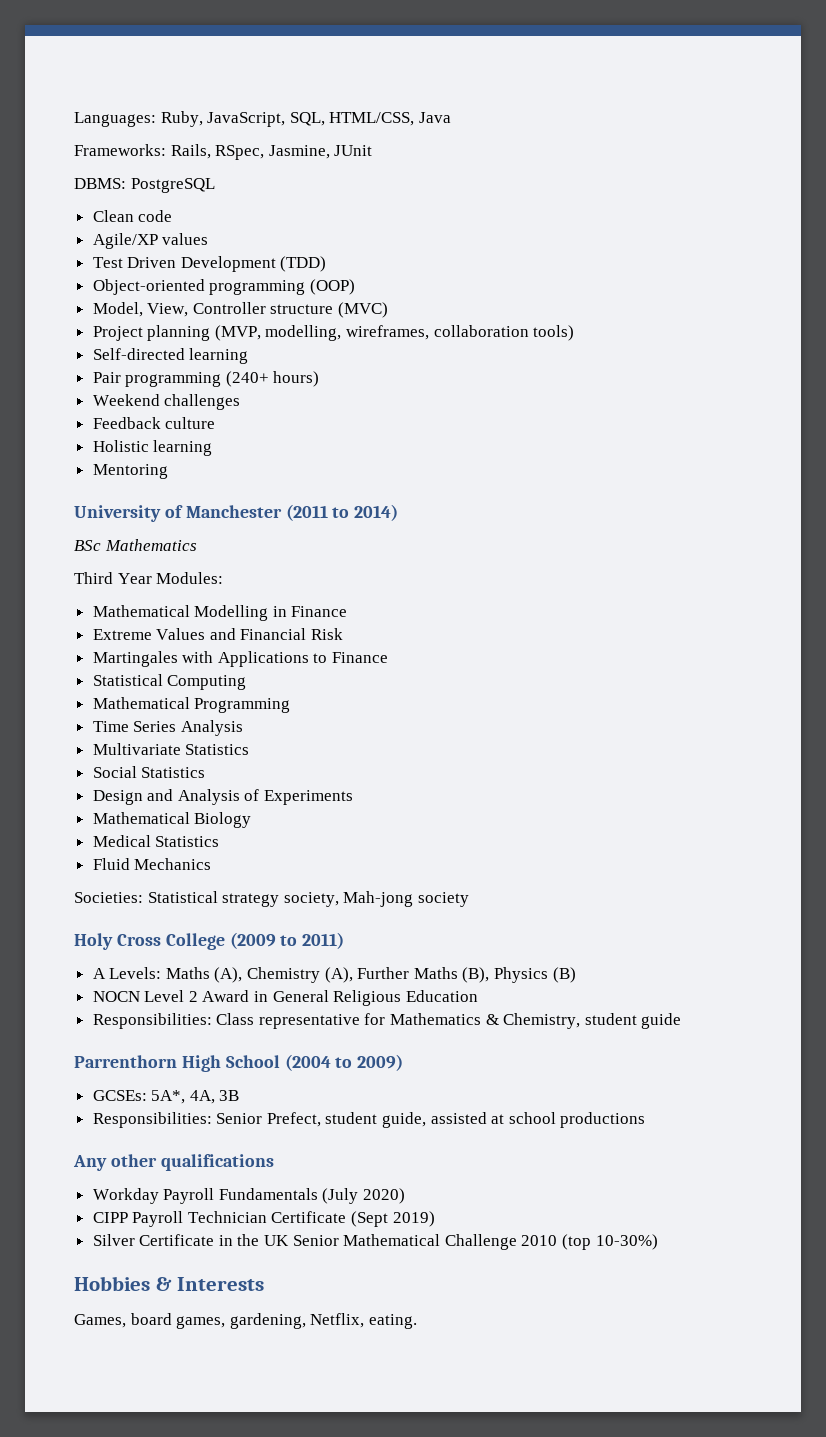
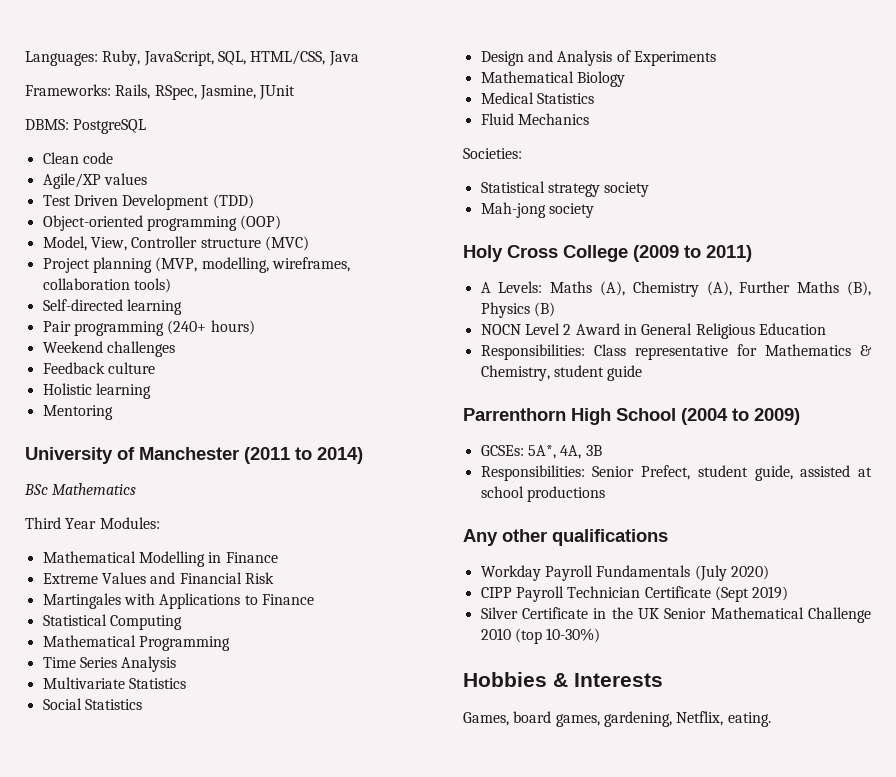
(143, 897) none -> (522, 153) //
[283,892,339,907] society, -> [604,182,650,197] society //

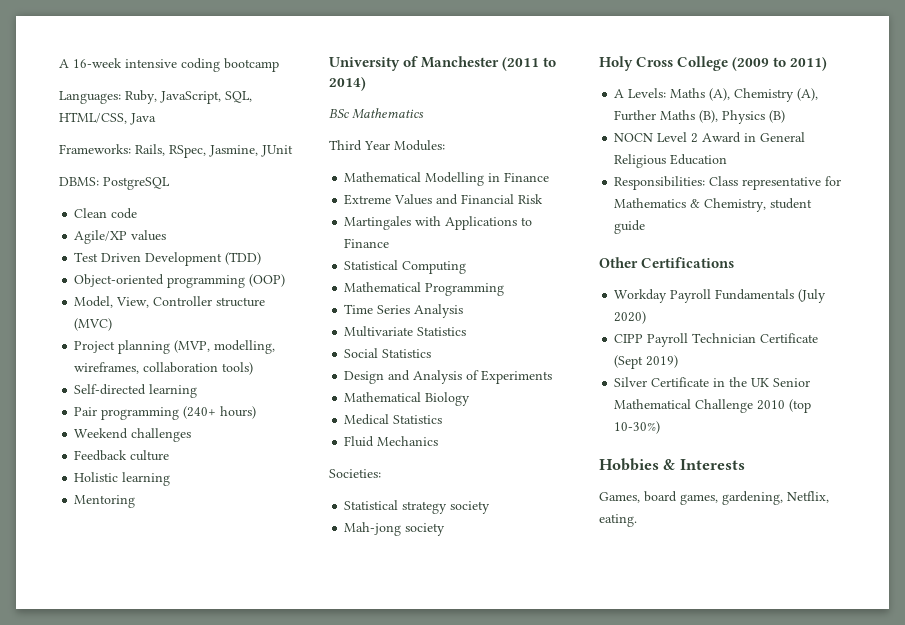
(25, 58) none -> [59,58,279,72] A 16-week intensive coding bootcamp //
[463,408,800,425] [480,445,602,459] [480,465,872,481] [480,486,605,502] [463,529,668,546] Parrenthorn High School (2004 to 2009) // GCSEs: 5A*, 4A, 3B // Responsibilities: Senior Prefect, student guide, assisted at school productions // Any other qualifications -> [599,257,735,268] Other Certifications

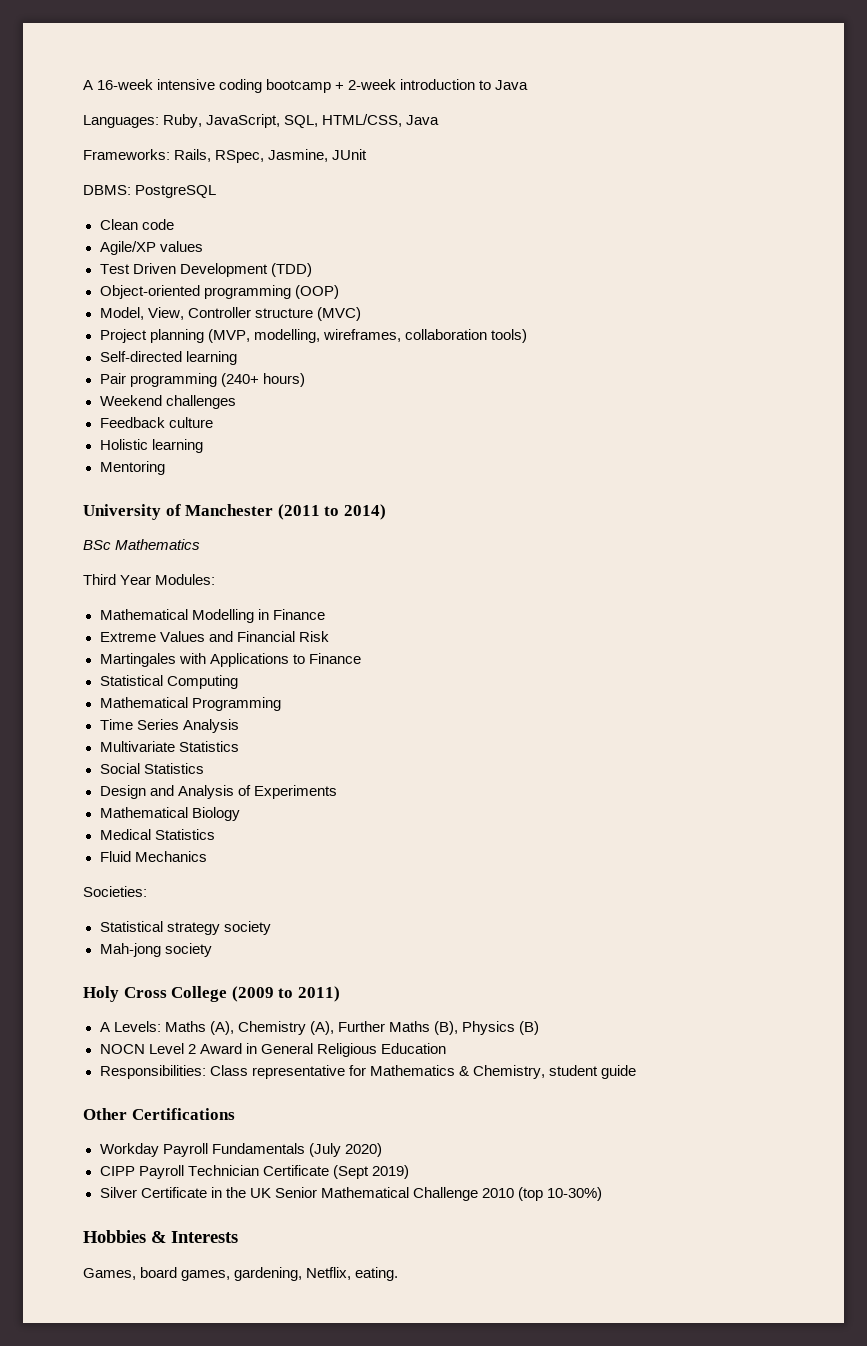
(279, 65) none -> [335,79,529,90] + 2-week introduction to Java

